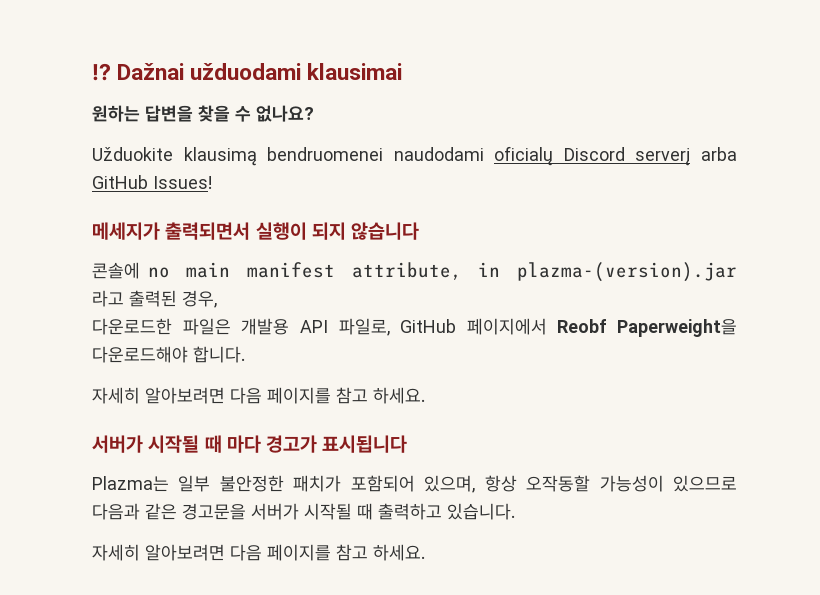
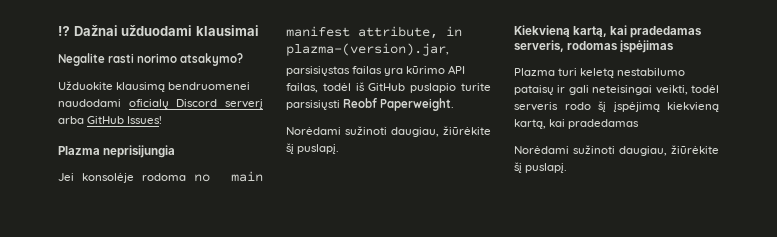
[92,105,314,122] 원하는 답변을 찾을 수 없나요? -> [58,53,244,66] Negalite rasti norimo atsakymo?
[92,222,420,240] [92,262,140,279] 메세지가 출력되면서 실행이 되지 않습니다 // 콘솔에 -> [58,145,176,158] [58,173,187,183] Plazma neprisijungia // Jei konsolėje rodoma
[517,262,737,282] [92,290,217,308] [92,318,737,337] [92,346,245,363] [92,387,425,404] [92,435,408,453] [92,475,738,493] [92,503,515,520] [92,544,425,561] plazma-(version).jar 라고 출력된 경우, // 다운로드한 파일은 개발용 API 파일로, GitHub 페이지에서 Reobf Paperweight을 다운로드해야 합니다. // 자세히 알아보려면 다음 페이지를 참고 하세요. // 서버가 시작될 때 마다 경고가 표시됩니다 // Plazma는 일부 불안정한 패치가 포함되어 있으며, 항상 오작동할 가능성이 있으므로 다음과 같은 경고문을 서버가 시작될 때 출력하고 있습니다. // 자세히 알아보려면 다음 페이지를 참고 하세요. -> [286,43,449,56] [286,65,466,76] [286,82,491,93] [286,98,455,111] [286,126,491,137] [286,143,340,154] [514,25,703,38] [514,40,675,53] [514,68,686,78] [514,85,719,95] [514,101,719,112] [514,119,640,129] [514,145,719,156] [514,162,568,173] plazma-(version).jar, // parsisiųstas failas yra kūrimo API failas, todėl iš GitHub puslapio turite parsisiųsti Reobf Paperweight. // Norėdami sužinoti daugiau, žiūrėkite šį puslapį. // Kiekvieną kartą, kai pradedamas serveris, rodomas įspėjimas // Plazma turi keletą nestabilumo pataisų ir gali neteisingai veikti, todėl serveris rodo šį įspėjimą kiekvieną kartą, kai pradedamas // Norėdami sužinoti daugiau, žiūrėkite šį puslapį.

